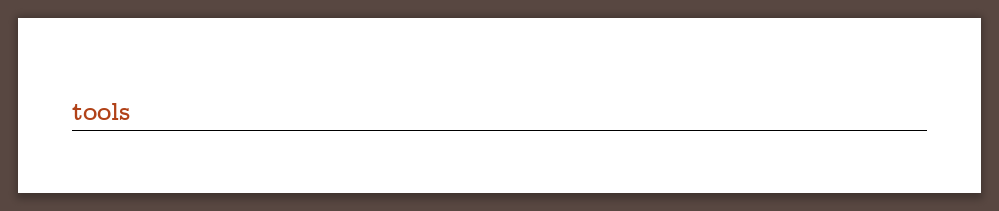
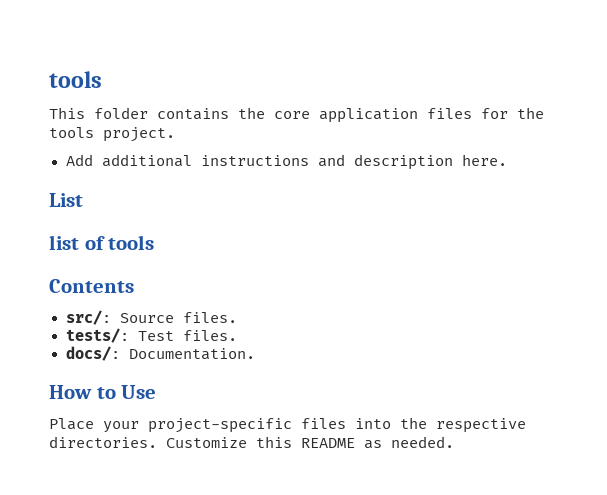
[72,103,130,120] tools -> [49,71,102,88] [49,107,544,123] [49,127,175,142] [65,154,507,170] [49,193,83,207] [49,235,155,250] [49,279,134,293] [65,310,237,325] [65,328,237,343] [65,346,255,361] [49,385,157,399] [49,417,526,433] [49,436,454,449] tools // This folder contains the core application files for the tools project. // Add additional instructions and description here. // List // list of tools // Contents // src/: Source files. // tests/: Test files. // docs/: Documentation. // How to Use // Place your project-specific files into the respective directories. Customize this README as needed.

